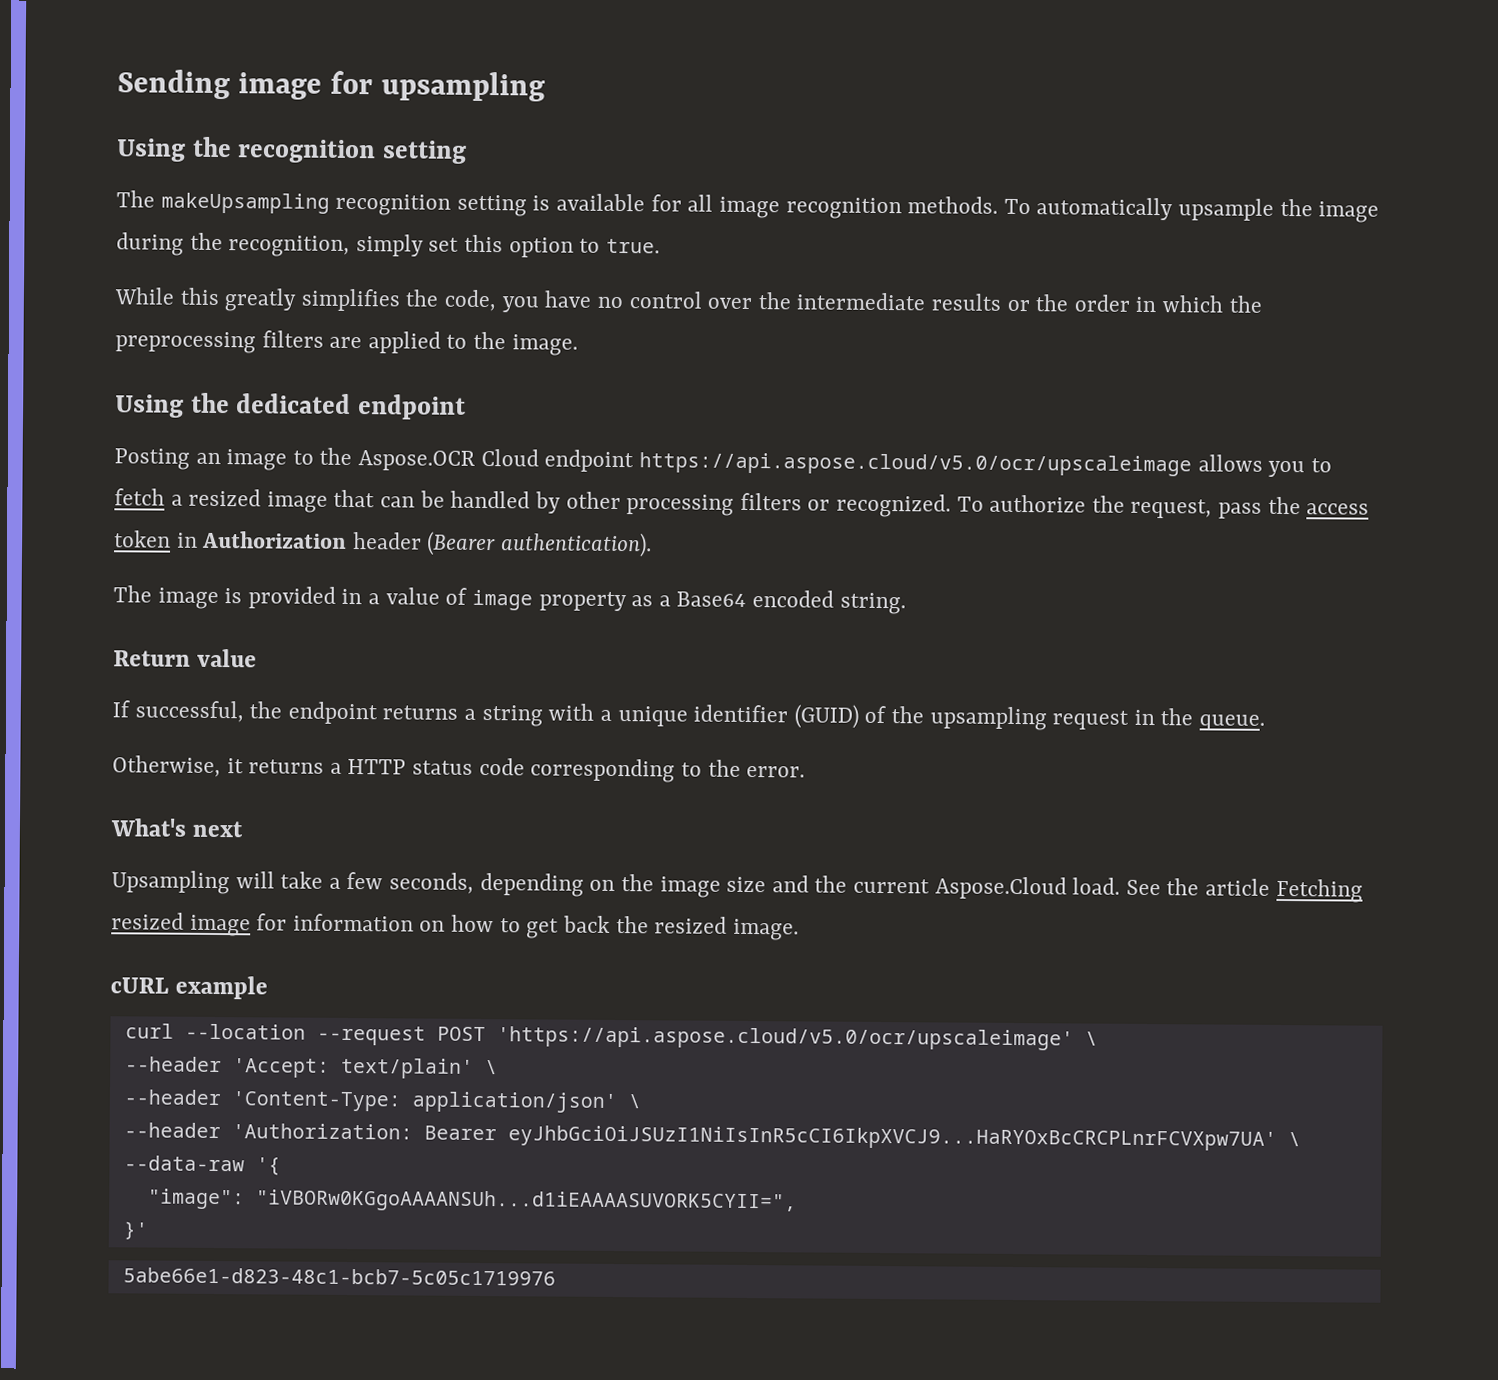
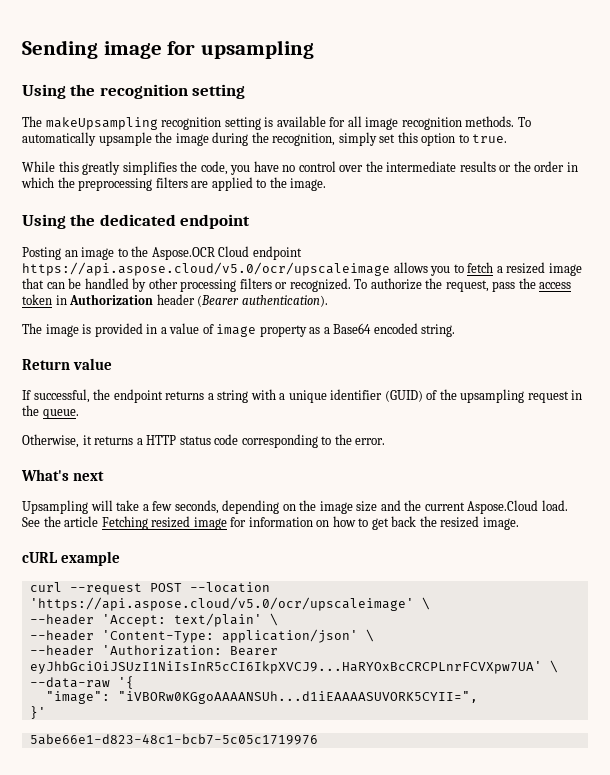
[184,1023,306,1040] --location -> (62, 587) none
(486, 1034) none -> [189,582,270,593] --location

